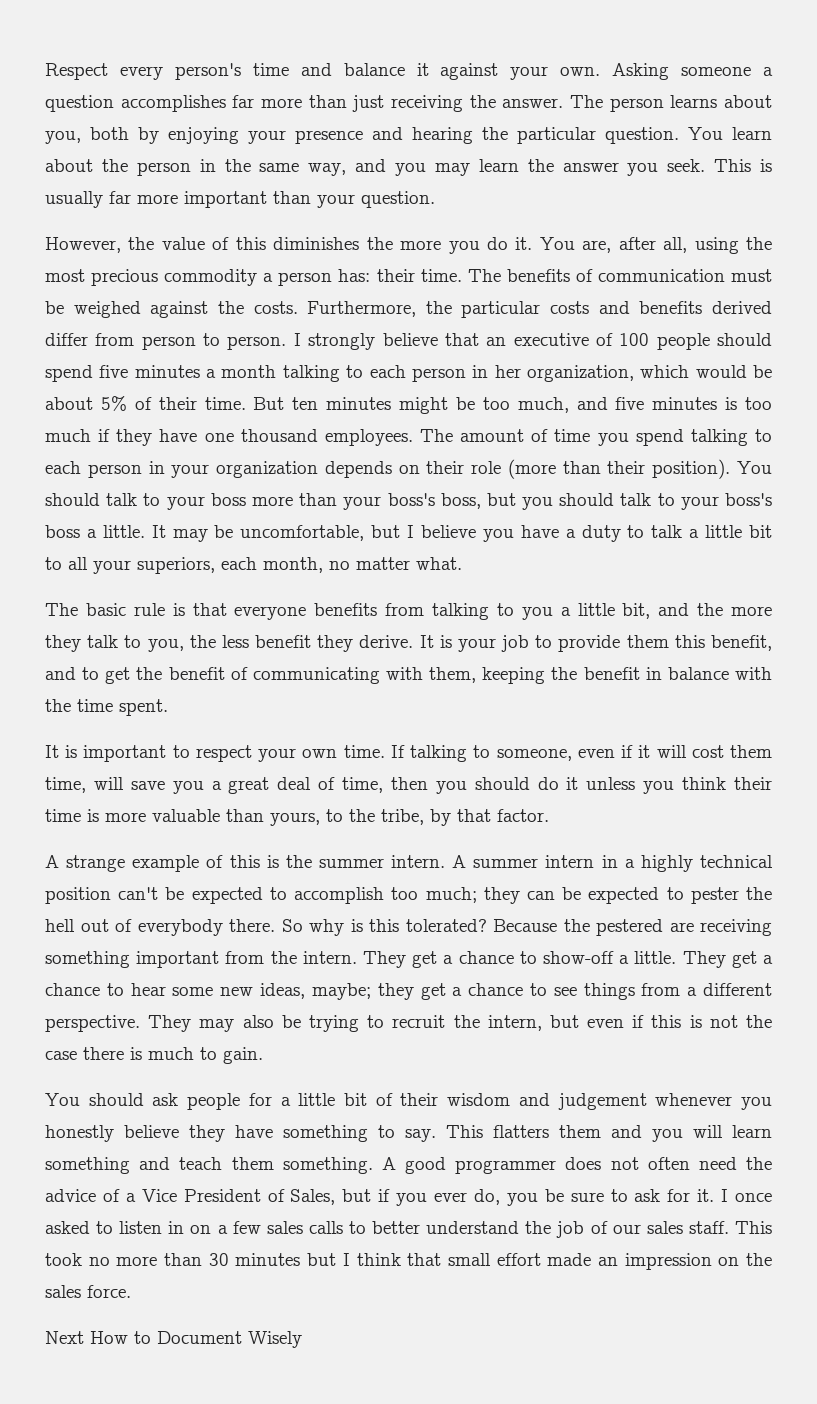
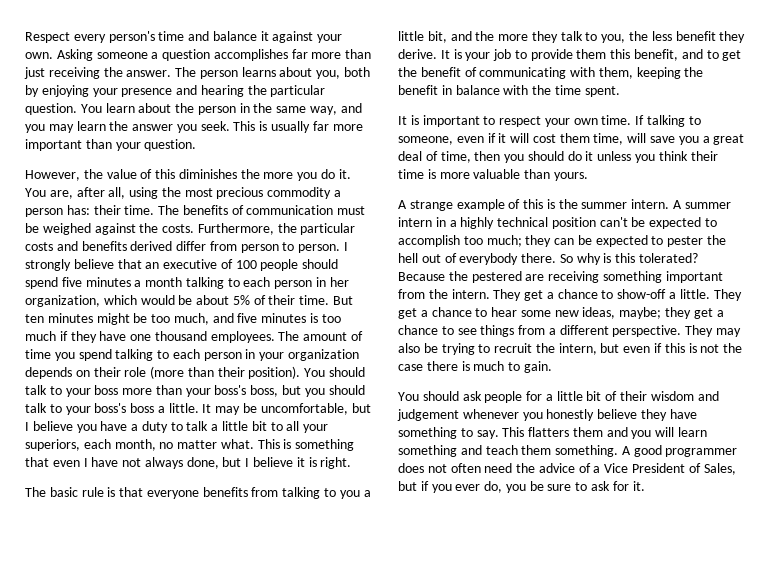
(462, 563) none -> [257,439,355,451] [25,457,352,469] This is something that even I have not always done, but I believe it is right.
[270,809,549,826] yours, to the tribe, by that factor. -> [553,172,588,181] yours.
[721,1189,772,1202] [45,1221,772,1238] [45,1253,772,1270] [45,1285,131,1298] [45,1331,302,1348] I once asked to listen in on a few sales calls to better understand the job of our sales staff. This took no more than 30 minutes but I think that small effort made an impression on the sales force. // Next How to Document Wisely -> (645, 486) none

